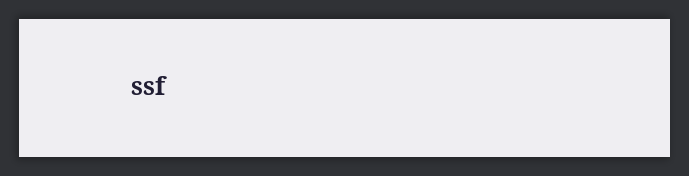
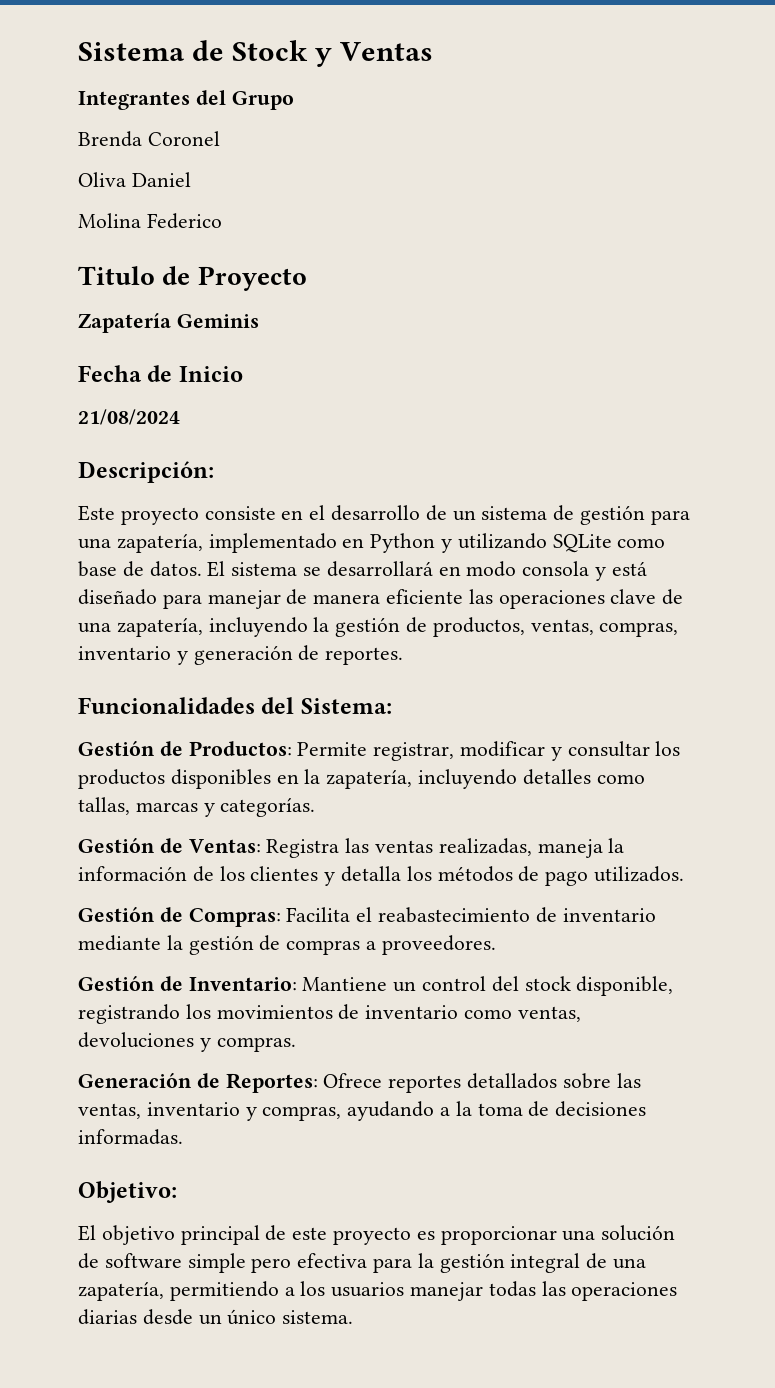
[131,76,167,95] ssf -> [78,40,434,67] [78,90,294,110] [78,131,220,147] [78,172,191,187] [78,213,222,229] [78,266,307,291] [78,313,259,333] [78,365,243,382] [78,409,180,425] [78,461,214,483] [78,505,690,525] [78,533,666,553] [78,561,647,581] [78,589,684,609] [78,617,679,637] [78,645,404,665] [78,697,392,714] [78,741,681,761] [78,769,645,789] [78,797,316,817] [78,838,625,858] [78,866,685,886] [78,907,656,927] [78,935,496,955] [78,976,674,996] [78,1004,581,1024] [78,1032,296,1052] [78,1073,641,1093] [78,1101,647,1121] [78,1129,183,1145] [78,1181,177,1203] [78,1225,676,1245] [78,1253,647,1273] [78,1281,678,1301] [78,1309,354,1325] Sistema de Stock y Ventas // Integrantes del Grupo // Brenda Coronel // Oliva Daniel // Molina Federico // Titulo de Proyecto // Zapatería Geminis // Fecha de Inicio // 21/08/2024 // Descripción: // Este proyecto consiste en el desarrollo de un sistema de gestión para una zapatería, implementado en Python y utilizando SQLite como base de datos. El sistema se desarrollará en modo consola y está diseñado para manejar de manera eficiente las operaciones clave de una zapatería, incluyendo la gestión de productos, ventas, compras, inventario y generación de reportes. // Funcionalidades del Sistema: // Gestión de Productos: Permite registrar, modificar y consultar los productos disponibles en la zapatería, incluyendo detalles como tallas, marcas y categorías. // Gestión de Ventas: Registra las ventas realizadas, maneja la información de los clientes y detalla los métodos de pago utilizados. // Gestión de Compras: Facilita el reabastecimiento de inventario mediante la gestión de compras a proveedores. // Gestión de Inventario: Mantiene un control del stock disponible, registrando los movimientos de inventario como ventas, devoluciones y compras. // Generación de Reportes: Ofrece reportes detallados sobre las ventas, inventario y compras, ayudando a la toma de decisiones informadas. // Objetivo: // El objetivo principal de este proyecto es proporcionar una solución de software simple pero efectiva para la gestión integral de una zapatería, permitiendo a los usuarios manejar todas las operaciones diarias desde un único sistema.

